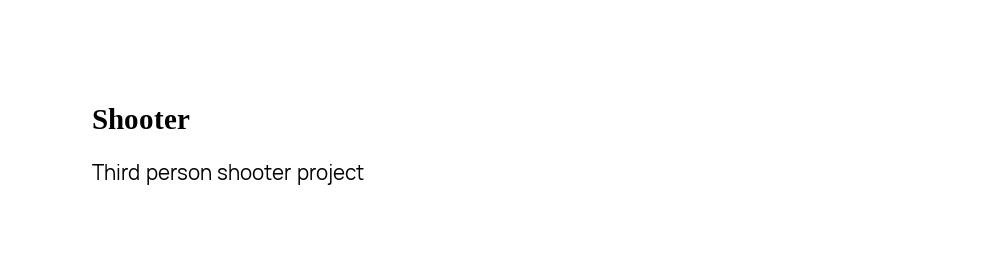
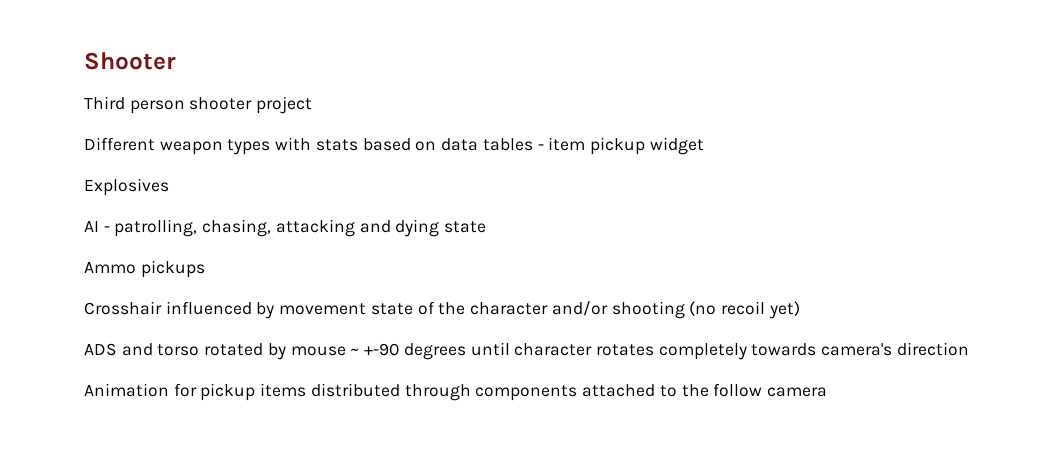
(364, 174) none -> [84,137,704,155] [84,178,169,196] [84,219,487,237] [84,260,205,278] [84,301,800,319] [84,342,969,360] [84,383,827,401] // Different weapon types with stats based on data tables - item pickup widget // Explosives // AI - patrolling, chasing, attacking and dying state // Ammo pickups // Crosshair influenced by movement state of the character and/or shooting (no recoil yet) // ADS and torso rotated by mouse ~ +-90 degrees until character rotates completely towards camera's direction // Animation for pickup items distributed through components attached to the follow camera

